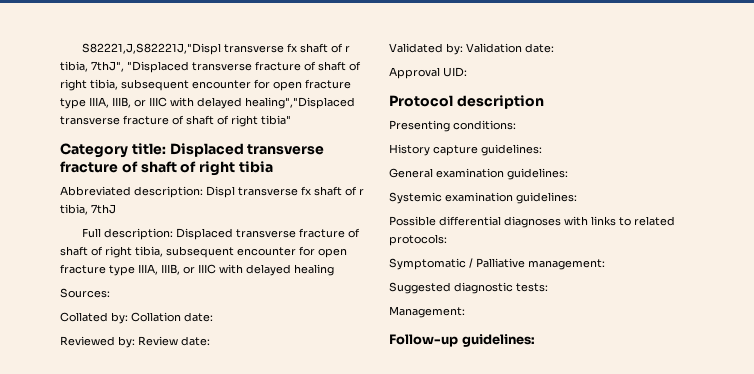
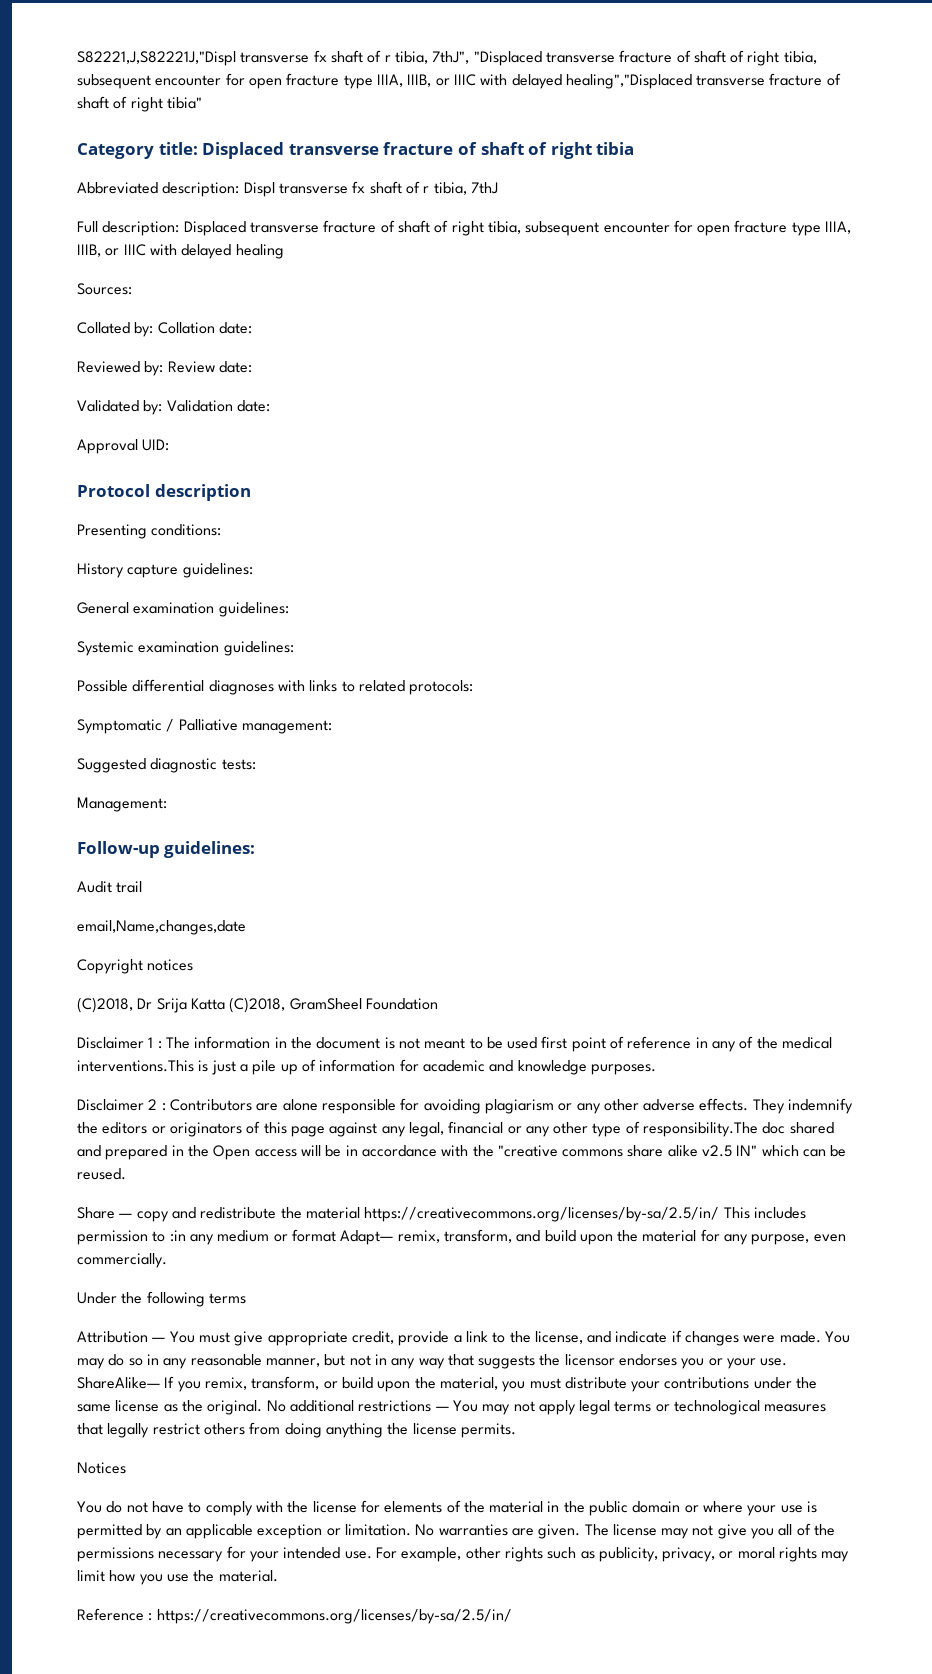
(535, 340) none -> [77,881,143,893] [77,920,246,935] [77,959,194,974] [77,997,438,1013] [77,1036,833,1052] [77,1059,656,1075] [77,1098,854,1114] [77,1121,834,1137] [77,1145,847,1160] [77,1168,126,1180] [77,1207,806,1222] [77,1229,846,1245] [77,1253,167,1268] [77,1291,246,1307] [77,1330,851,1346] [77,1354,788,1369] [77,1376,818,1392] [77,1400,827,1415] [77,1422,516,1438] [77,1462,126,1474] [77,1500,818,1516] [77,1523,836,1539] [77,1546,850,1562] [77,1570,278,1585] [77,1608,512,1624] // Audit trail // email,Name,changes,date // Copyright notices // (C)2018, Dr Srija Katta (C)2018, GramSheel Foundation // Disclaimer 1 : The information in the document is not meant to be used first point of reference in any of the medical interventions.This is just a pile up of information for academic and knowledge purposes. // Disclaimer 2 : Contributors are alone responsible for avoiding plagiarism or any other adverse effects. They indemnify the editors or originators of this page against any legal, financial or any other type of responsibility.The doc shared and prepared in the Open access will be in accordance with the "creative commons share alike v2.5 IN" which can be reused. // Share — copy and redistribute the material https://creativecommons.org/licenses/by-sa/2.5/in/ This includes permission to :in any medium or format Adapt— remix, transform, and build upon the material for any purpose, even commercially. // Under the following terms // Attribution — You must give appropriate credit, provide a link to the license, and indicate if changes were made. You may do so in any reasonable manner, but not in any way that suggests the licensor endorses you or your use. ShareAlike— If you remix, transform, or build upon the material, you must distribute your contributions under the same license as the original. No additional restrictions — You may not apply legal terms or technological measures that legally restrict others from doing anything the license permits. // Notices // You do not have to comply with the license for elements of the material in the public domain or where your use is permitted by an applicable exception or limitation. No warranties are given. The license may not give you all of the permissions necessary for your intended use. For example, other rights such as publicity, privacy, or moral rights may limit how you use the material. // Reference : https://creativecommons.org/licenses/by-sa/2.5/in/

